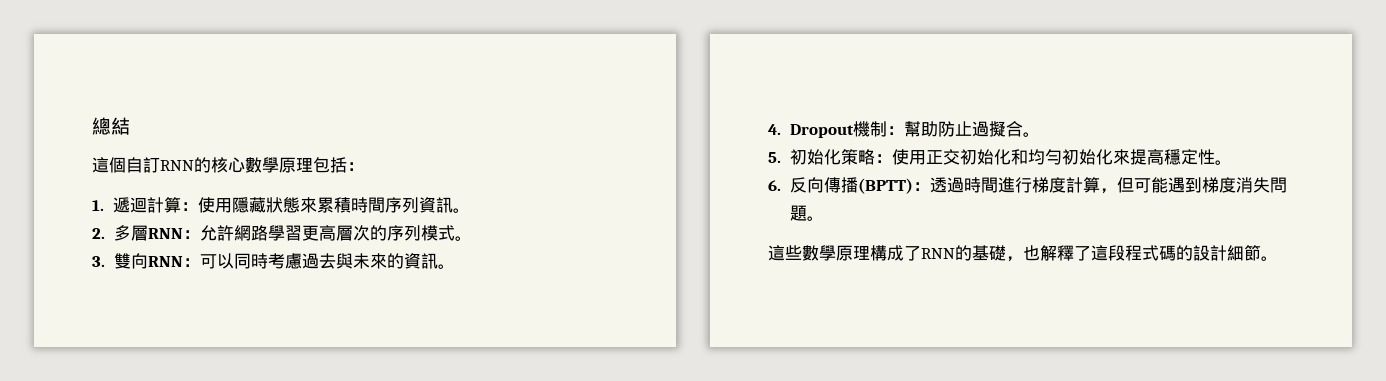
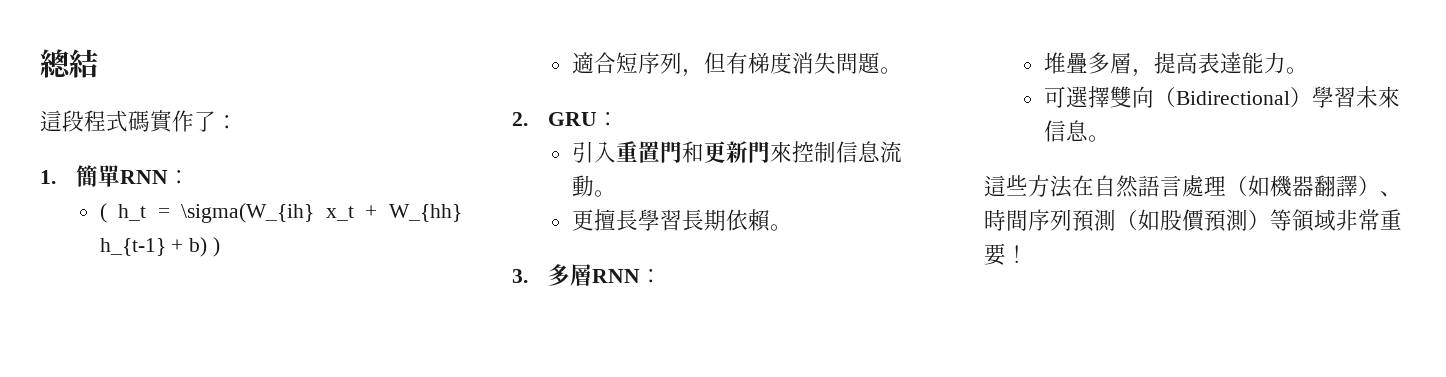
[109,157,347,173] 個自訂RNN的核心數學原理包括 -> [62,110,216,133] 段程式碼實作了
[113,197,471,213] [92,225,472,241] [92,253,455,269] [768,121,1040,138] [768,149,1232,165] [768,177,1287,194] [789,205,824,221] [768,244,1278,262] 遞迴計算：使用隱藏狀態來累積時間序列資訊。 // 2.多層RNN：允許網路學習更高層次的序列模式。 // 3.雙向RNN：可以同時考慮過去與未來的資訊。 // 4. Dropout機制：幫助防止過擬合。 // 5.初始化策略：使用正交初始化和均勻初始化來提高穩定性。 // 6.反向傳播(BPTT)：透過時間進行梯度計算，但可能遇到梯度消失問題。 // 這些數學原理構成了RNN的基礎，也解釋了這段程式碼的設計細節。 -> [75,165,190,187] [99,203,462,223] [99,237,220,257] [571,52,902,77] [512,112,619,126] [571,141,902,163] [571,175,616,197] [571,209,792,232] [512,264,662,286] [1043,52,1308,77] [1043,86,1400,108] [1043,120,1110,142] [984,175,1402,198] [984,209,1402,232] [984,243,1028,266] 簡單RNN： // ( h_t = \sigma(W_{ih} x_t + W_{hh} h_{t-1} + b) ) // 適合短序列，但有梯度消失問題。 // 2. GRU： // 引入重置門和更新門來控制信息流動。 // 更擅長學習長期依賴。 // 3.多層RNN： // 堆疊多層，提高表達能力。 // 可選擇雙向（Bidirectional）學習未來信息。 // 這些方法在自然語言處理（如機器翻譯）、時間序列預測（如股價預測）等領域非常重要！

